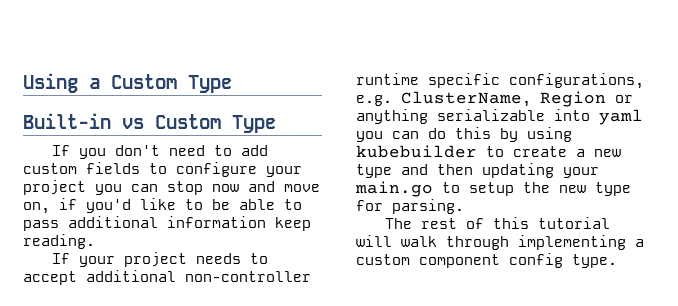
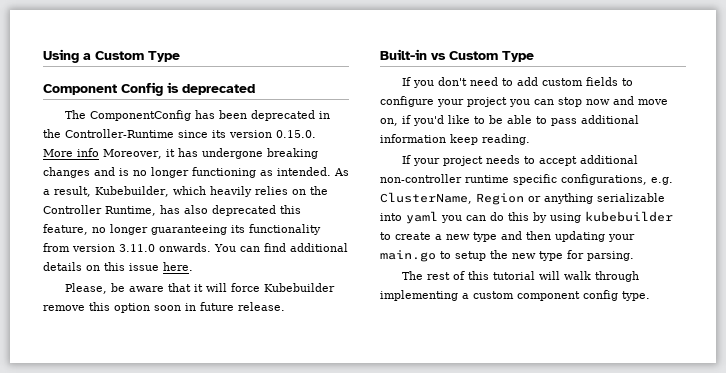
(232, 84) none -> [43,82,255,96] [64,110,330,121] [43,129,316,138] [43,148,318,159] [43,167,349,178] [43,186,328,197] [43,205,301,216] [43,224,321,235] [43,243,348,252] [43,262,193,271] [64,283,335,294] [43,302,285,313] // Component Config is deprecated // The ComponentConfig has been deprecated in the Controller-Runtime since its version 0.15.0. More info Moreover, it has undergone breaking changes and is no longer functioning as intended. As a result, Kubebuilder, which heavily relies on the Controller Runtime, has also deprecated this feature, no longer guaranteeing its functionality from version 3.11.0 onwards. You can find additional details on this issue here. // Please, be aware that it will force Kubebuilder remove this option soon in future release.

